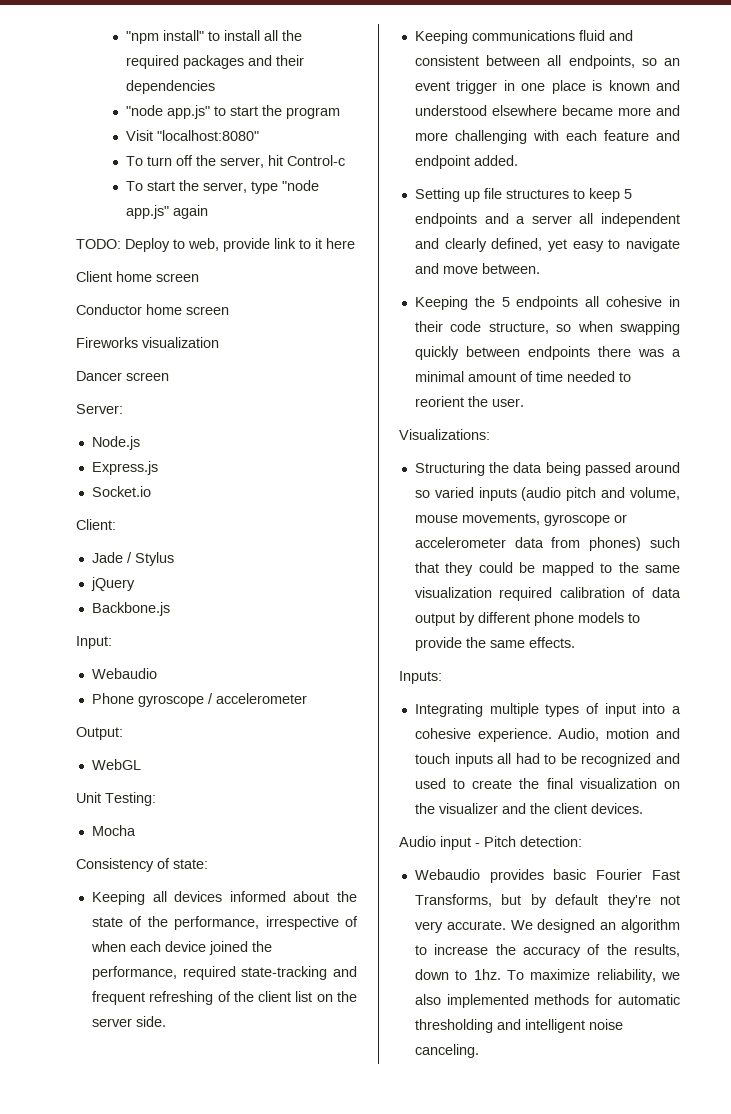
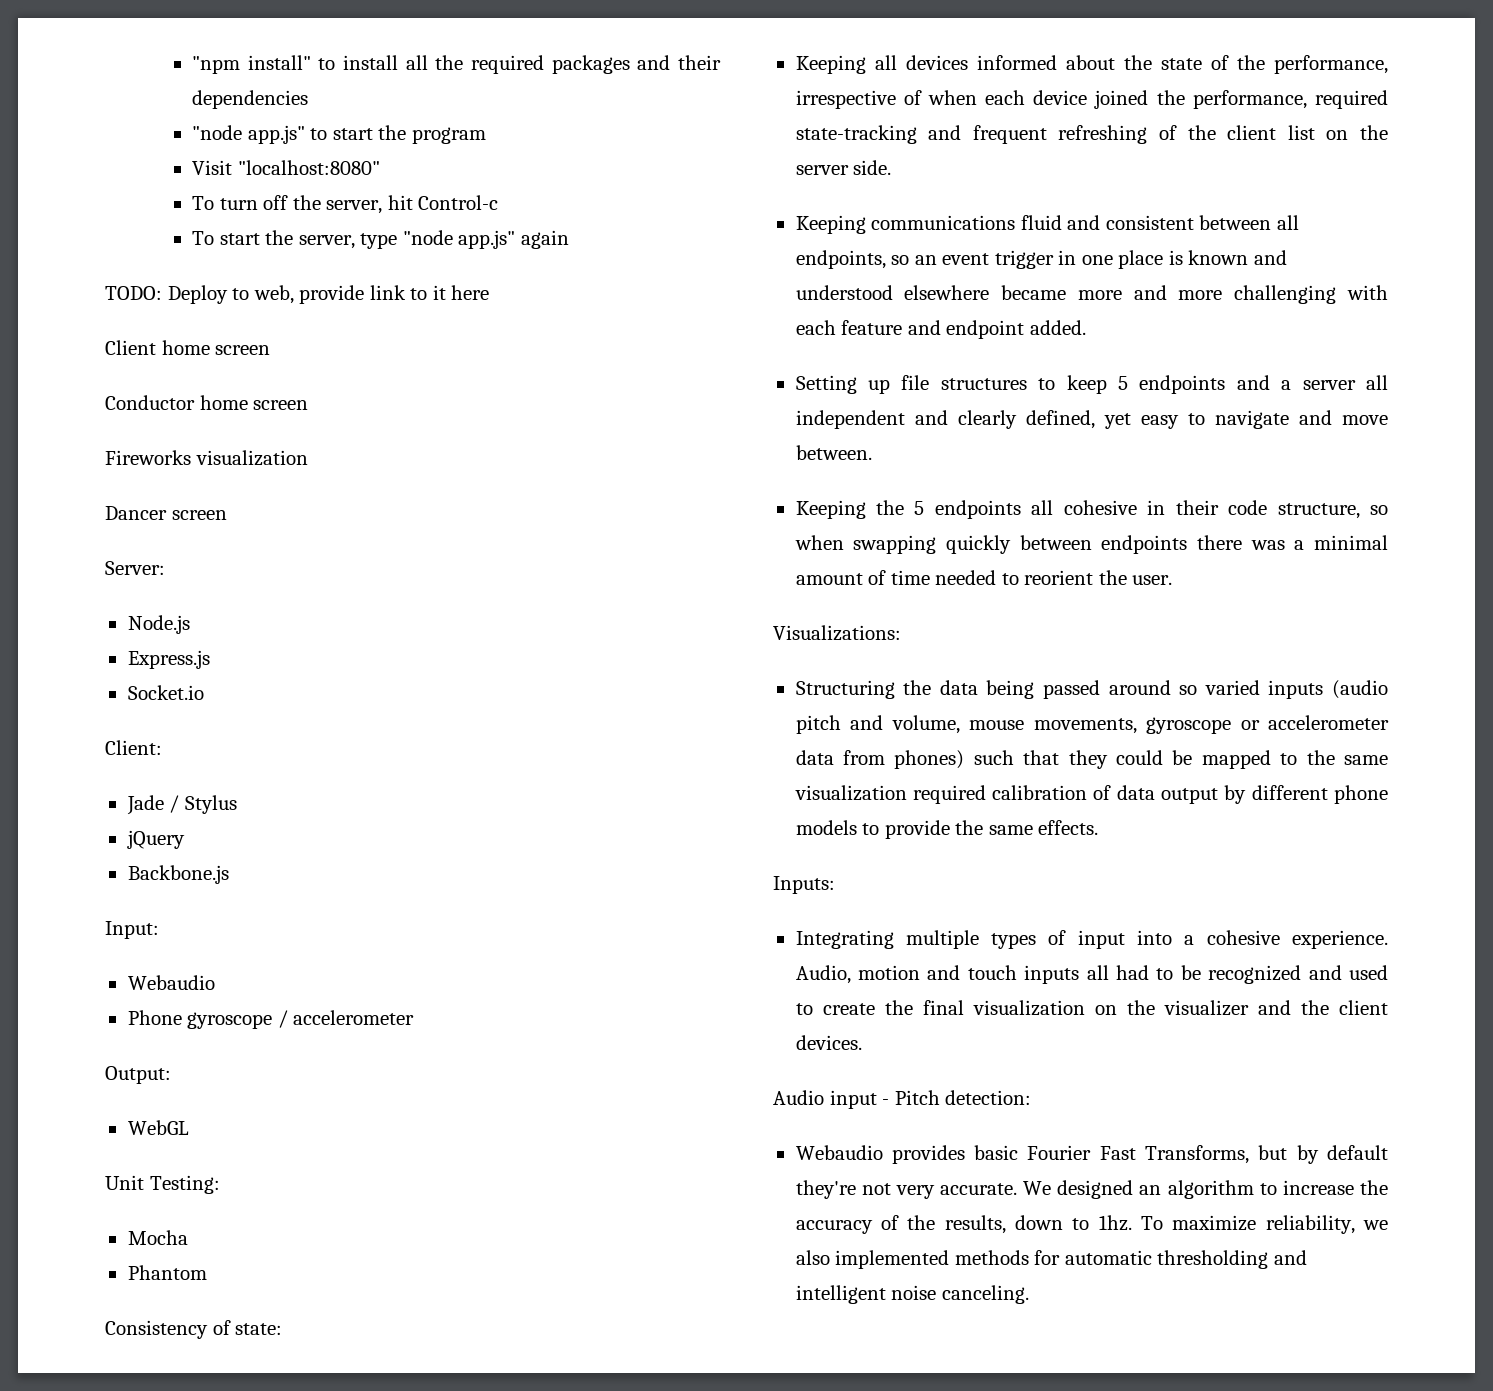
(136, 830) none -> [127,1265,207,1280] // Phantom

